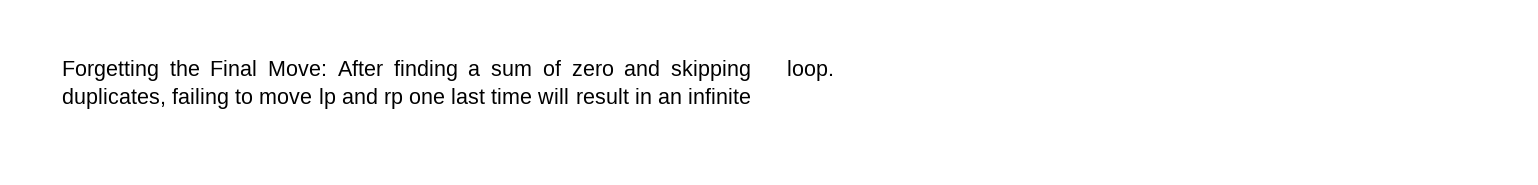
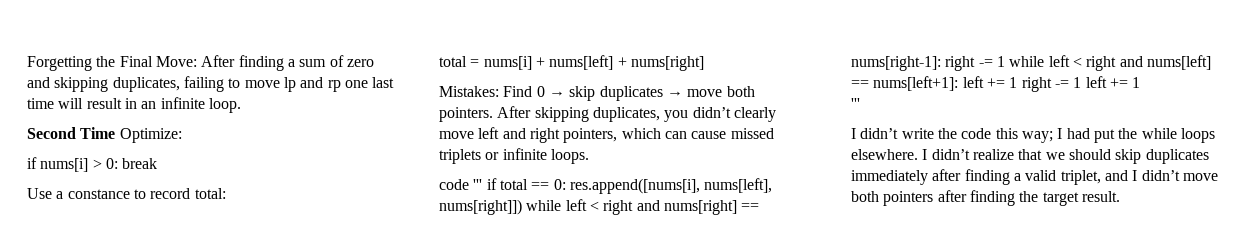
(834, 70) none -> [27,127,182,143] [27,157,158,172] [27,188,226,199] [439,55,704,71] [439,86,755,101] [439,106,776,122] [439,127,774,143] [439,148,589,164] [439,178,773,194] [439,199,760,215] [851,55,1211,71] [851,76,1141,92] [851,98,860,109] [851,128,1215,143] [851,149,1209,164] [851,169,1218,185] [851,190,1120,206] // Second Time Optimize: // if nums[i] > 0: break // Use a constance to record total: // total = nums[i] + nums[left] + nums[right] // Mistakes: Find 0 → skip duplicates → move both pointers. After skipping duplicates, you didn’t clearly move left and right pointers, which can cause missed triplets or infinite loops. // code ''' if total == 0: res.append([nums[i], nums[left], nums[right]]) while left < right and nums[right] == nums[right-1]: right -= 1 while left < right and nums[left] == nums[left+1]: left += 1 right -= 1 left += 1 // ''' // I didn’t write the code this way; I had put the while loops elsewhere. I didn’t realize that we should skip duplicates immediately after finding a valid triplet, and I didn’t move both pointers after finding the target result.

